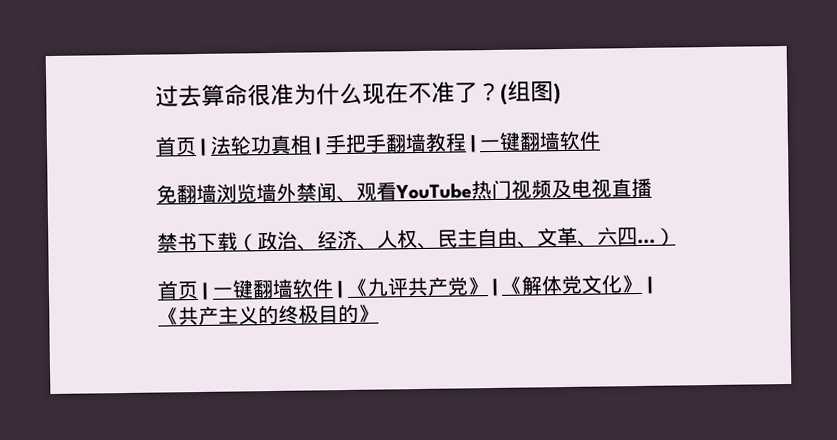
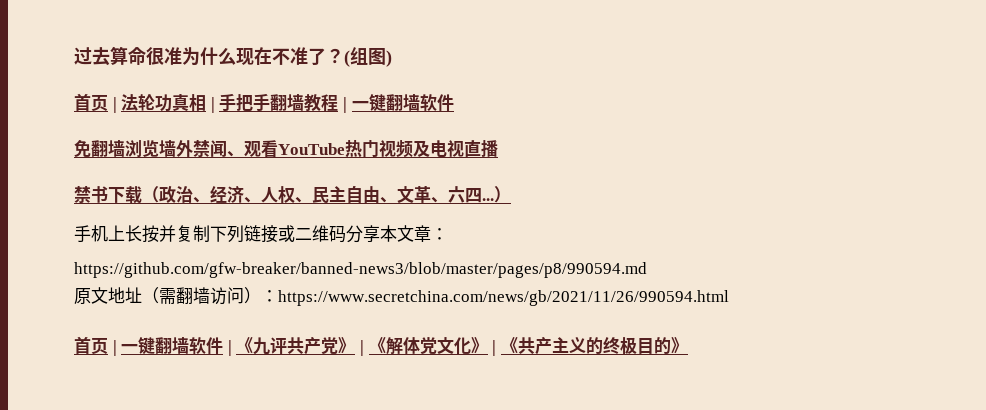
(676, 237) none -> [74,225,448,243] [74,262,647,278] [74,287,729,306] // 手机上长按并复制下列链接或二维码分享本文章： // https://github.com/gfw-breaker/banned-news3/blob/master/pages/p8/990594.md // 原文地址（需翻墙访问）：https://www.secretchina.com/news/gb/2021/11/26/990594.html

